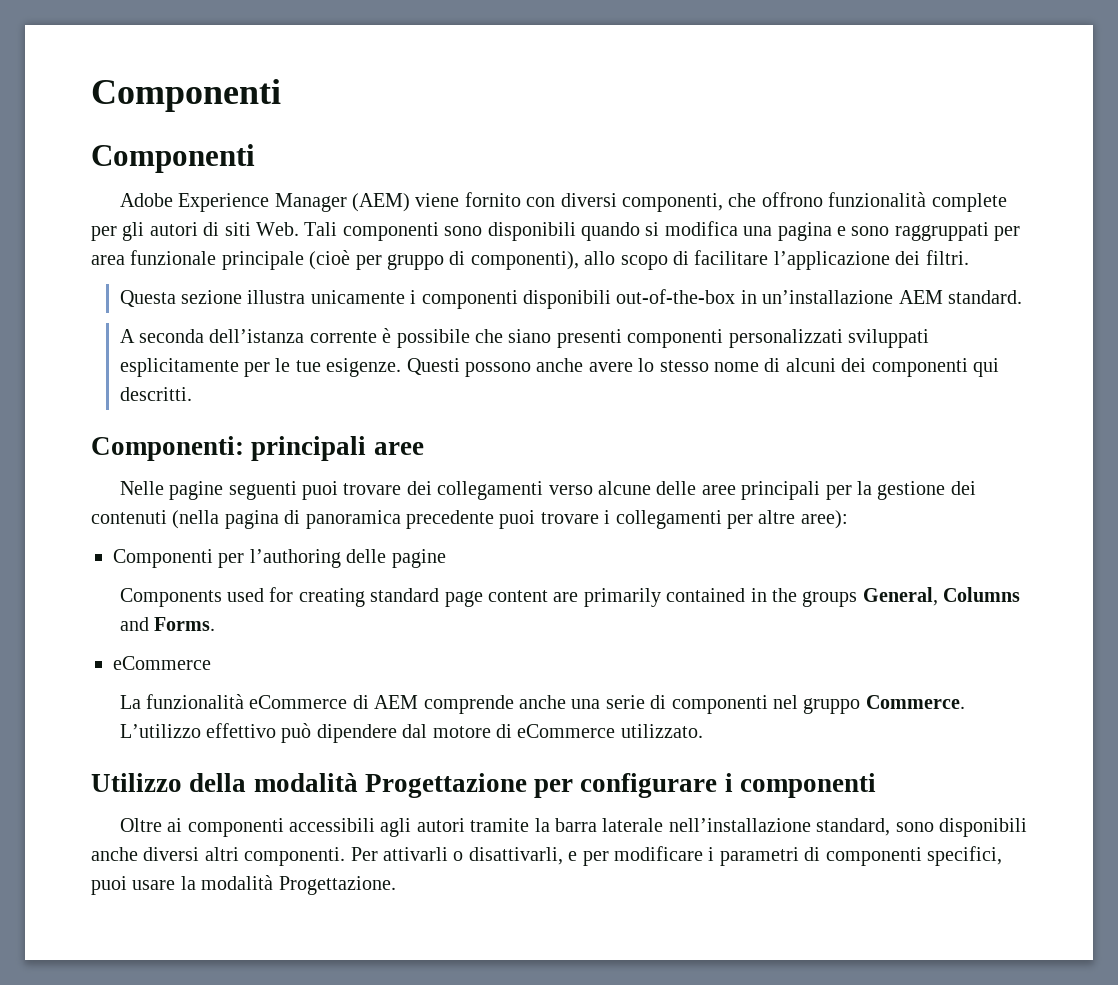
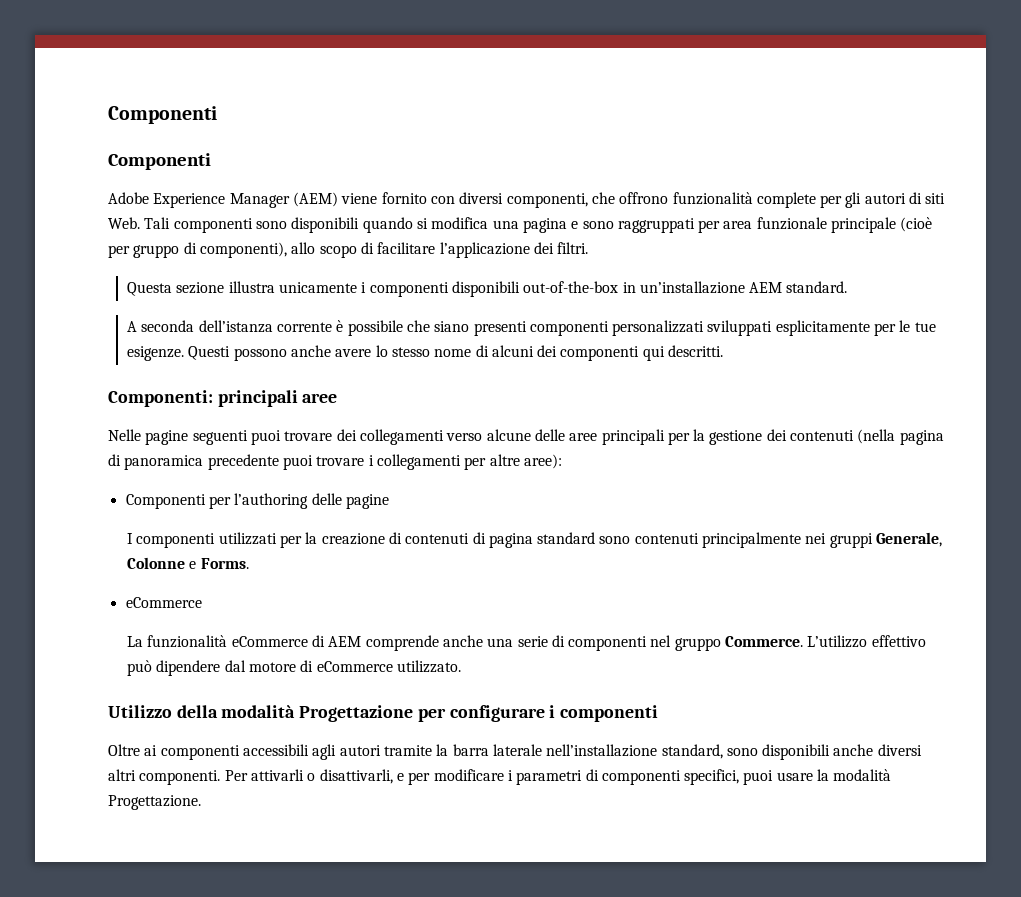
[119,587,1021,607] [119,617,149,631] Components used for creating standard page content are primarily contained in the groups General, Columns and -> [126,532,943,548] [126,557,197,569] I componenti utilizzati per la creazione di contenuti di pagina standard sono contenuti principalmente nei gruppi Generale, Colonne e

